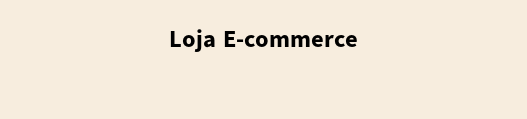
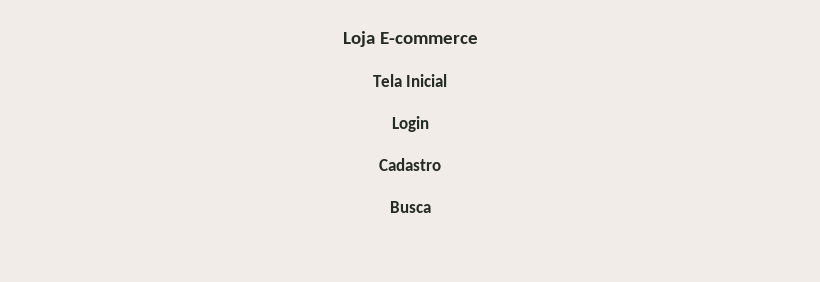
(358, 39) none -> [372,74,448,87] [391,116,429,132] [379,158,441,171] [389,201,431,213] // Tela Inicial // Login // Cadastro // Busca

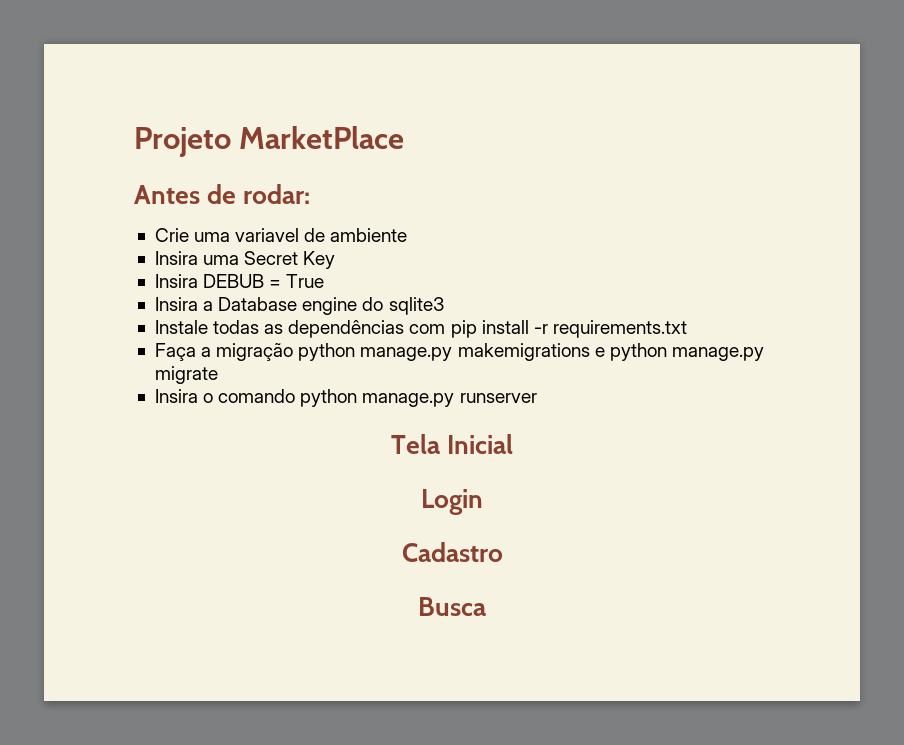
[342,31,478,47] Loja E-commerce -> [134,126,405,157] [134,184,311,204] [154,228,408,242] [154,251,336,269] [154,274,325,288] [154,297,444,315] [154,320,687,338] [154,343,764,361] [154,366,218,384] [154,389,537,407] Projeto MarketPlace // Antes de rodar: // Crie uma variavel de ambiente // Insira uma Secret Key // Insira DEBUB = True // Insira a Database engine do sqlite3 // Instale todas as dependências com pip install -r requirements.txt // Faça a migração python manage.py makemigrations e python manage.py migrate // Insira o comando python manage.py runserver

